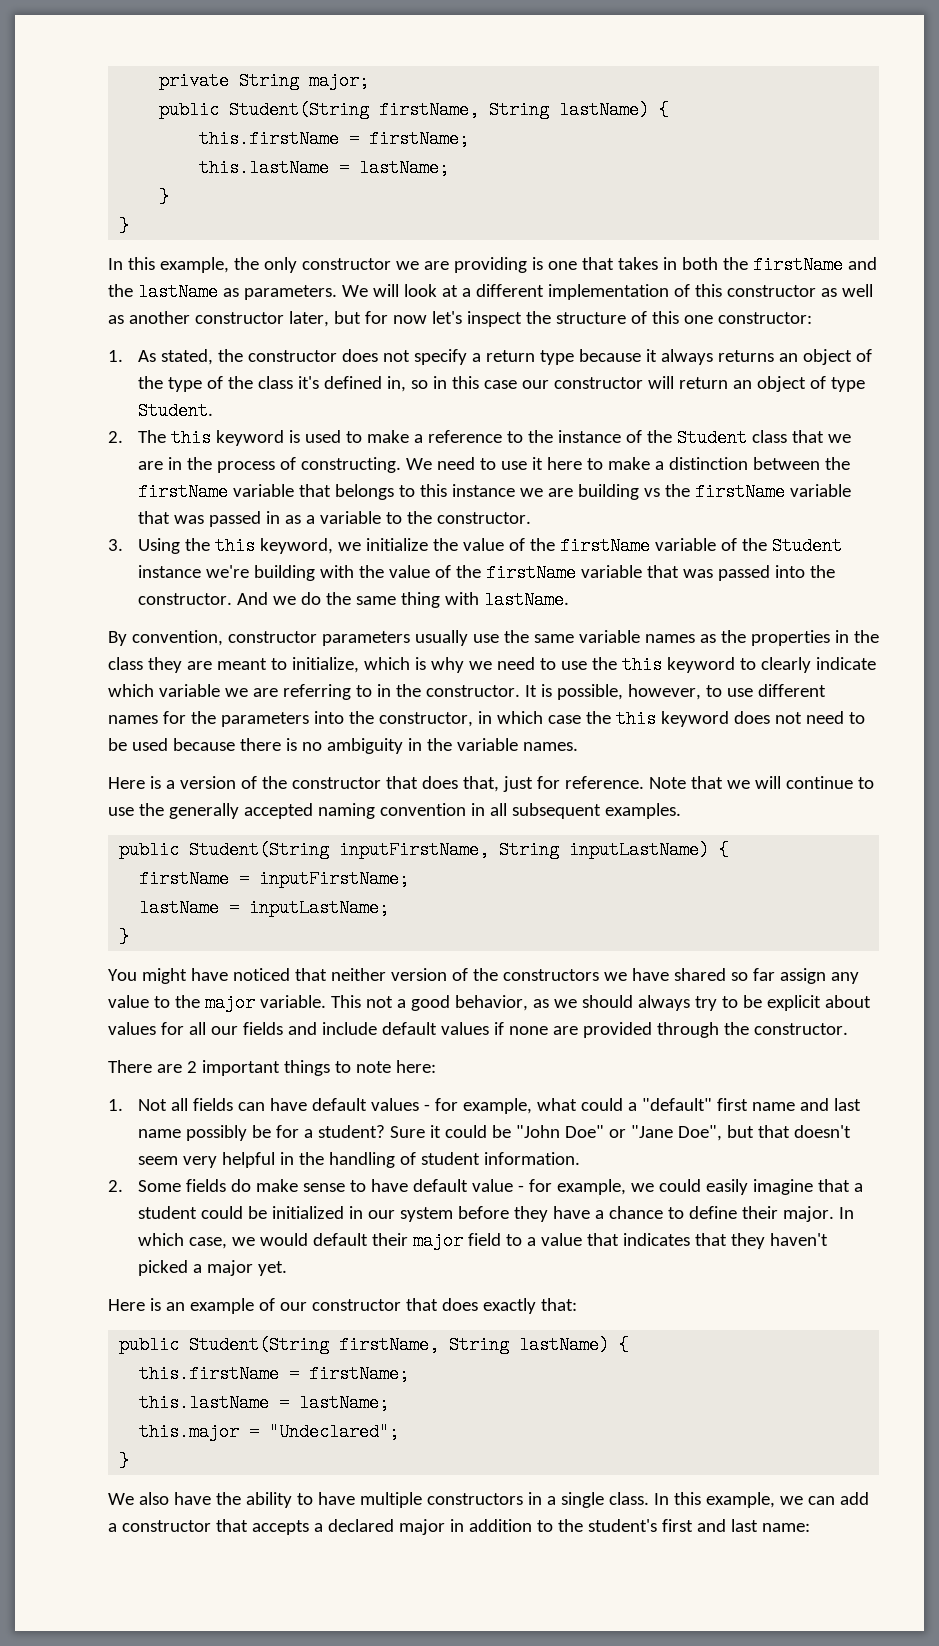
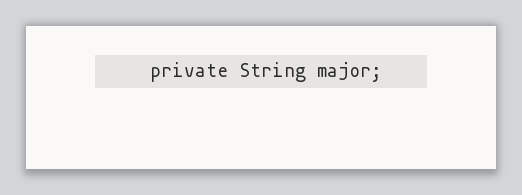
[159,101,670,119] [199,130,470,148] [199,159,450,177] [159,188,170,206] [119,217,130,235] [108,256,877,274] [108,283,873,301] [108,311,812,327] [108,349,872,365] [137,376,865,392] [137,402,213,420] [108,429,851,447] [137,457,850,473] [137,483,851,501] [137,511,531,527] [108,537,842,555] [137,564,835,582] [137,591,569,609] [108,630,879,646] [108,656,876,674] [108,684,826,700] [108,710,865,728] [108,738,578,754] [108,776,874,792] [108,803,681,819] [119,841,730,859] [139,870,410,888] [139,899,390,917] [119,928,130,946] [108,968,859,984] [108,994,871,1012] [108,1022,848,1038] [108,1060,436,1076] [108,1098,861,1114] [137,1125,851,1141] [137,1152,580,1168] [108,1179,863,1195] [137,1206,854,1222] [137,1232,828,1250] [137,1260,287,1276] [108,1298,577,1314] [119,1336,630,1354] [139,1365,410,1383] [139,1394,390,1412] [139,1423,400,1441] [119,1452,130,1470] [108,1492,869,1508] [108,1519,810,1535] // public Student(String firstName, String lastName) { // this.firstName = firstName; // this.lastName = lastName; // } // } // In this example, the only constructor we are providing is one that takes in both the firstName and the lastName as parameters. We will look at a different implementation of this constructor as well as another constructor later, but for now let's inspect the structure of this one constructor: // 1. As stated, the constructor does not specify a return type because it always returns an object of the type of the class it's defined in, so in this case our constructor will return an object of type Student. // 2. The this keyword is used to make a reference to the instance of the Student class that we are in the process of constructing. We need to use it here to make a distinction between the firstName variable that belongs to this instance we are building vs the firstName variable that was passed in as a variable to the constructor. // 3. Using the this keyword, we initialize the value of the firstName variable of the Student instance we're building with the value of the firstName variable that was passed into the constructor. And we do the same thing with lastName. // By convention, constructor parameters usually use the same variable names as the properties in the class they are meant to initialize, which is why we need to use the this keyword to clearly indicate which variable we are referring to in the constructor. It is possible, however, to use different names for the parameters into the constructor, in which case the this keyword does not need to be used because there is no ambiguity in the variable names. // Here is a version of the constructor that does that, just for reference. Note that we will continue to use the generally accepted naming convention in all subsequent examples. // public Student(String inputFirstName, String inputLastName) { // firstName = inputFirstName; // lastName = inputLastName; // } // You might have noticed that neither version of the constructors we have shared so far assign any value to the major variable. This not a good behavior, as we should always try to be explicit about values for all our fields and include default values if none are provided through the constructor. // There are 2 important things to note here: // 1. Not all fields can have default values - for example, what could a "default" first name and last name possibly be for a student? Sure it could be "John Doe" or "Jane Doe", but that doesn't seem very helpful in the handling of student information. // 2. Some fields do make sense to have default value - for example, we could easily imagine that a student could be initialized in our system before they have a chance to define their major. In which case, we would default their major field to a value that indicates that they haven't picked a major yet. // Here is an example of our constructor that does exactly that: // public Student(String firstName, String lastName) { // this.firstName = firstName; // this.lastName = lastName; // this.major = "Undeclared"; // } // We also have the ability to have multiple constructors in a single class. In this example, we can add a constructor that accepts a declared major in addition to the student's first and last name: -> (382, 72) none

